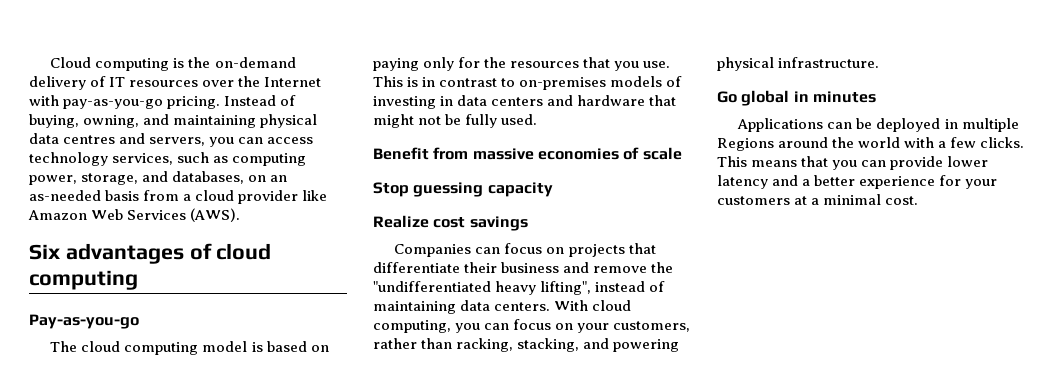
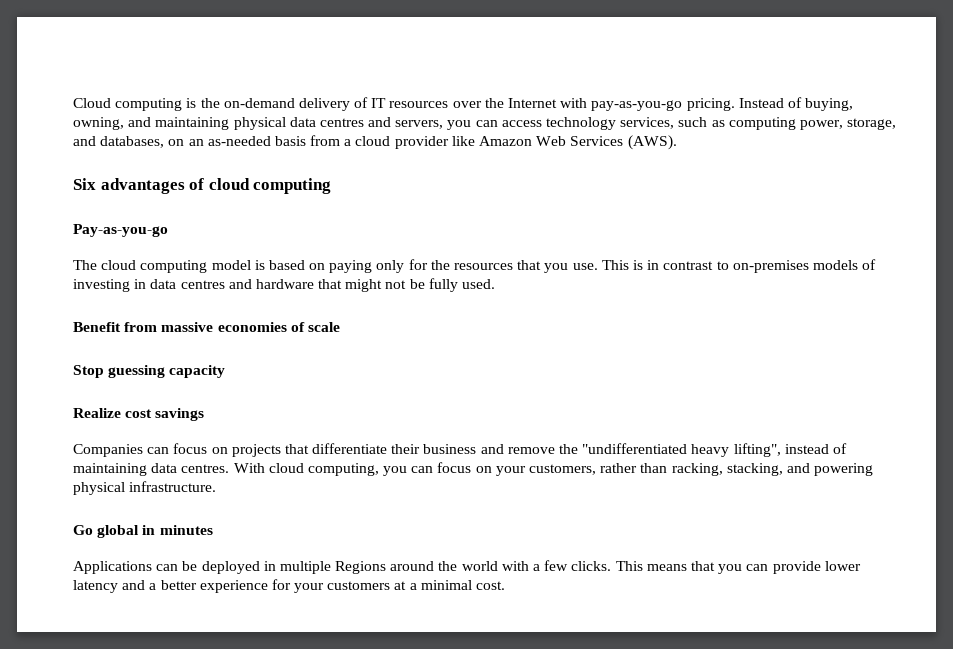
[491,97,544,106] centers -> [180,280,225,289] centres
[494,302,551,311] centers. -> [181,464,230,473] centres.

